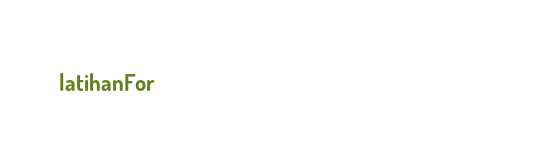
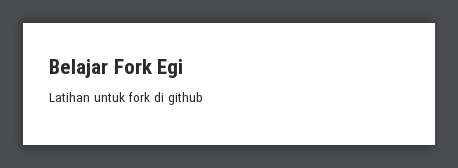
[59,73,155,91] latihanFor -> [49,59,184,78] [49,92,203,105] Belajar Fork Egi // Latihan untuk fork di github

